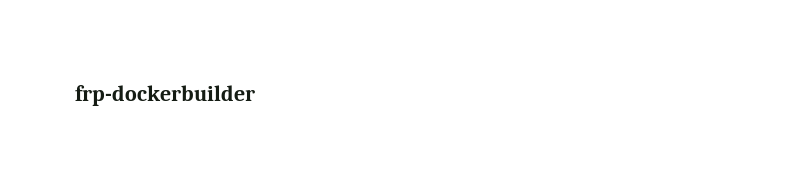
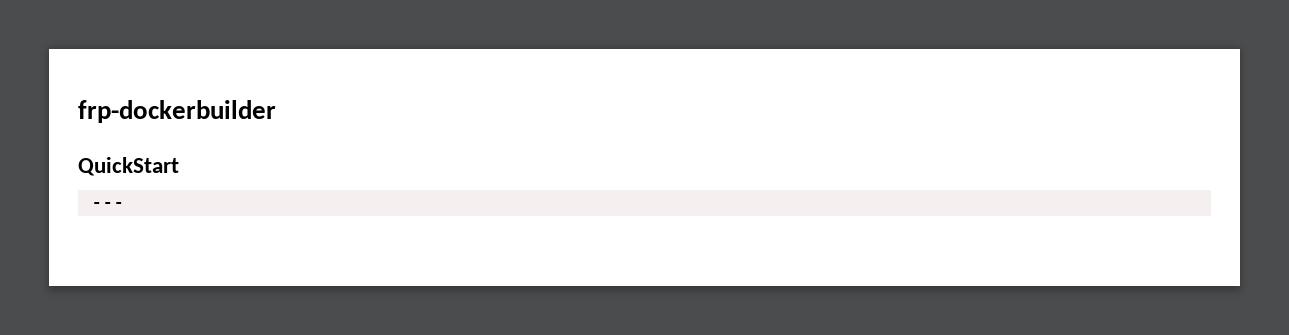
(255, 95) none -> [78,157,179,176] [90,202,124,208] // QuickStart // ---

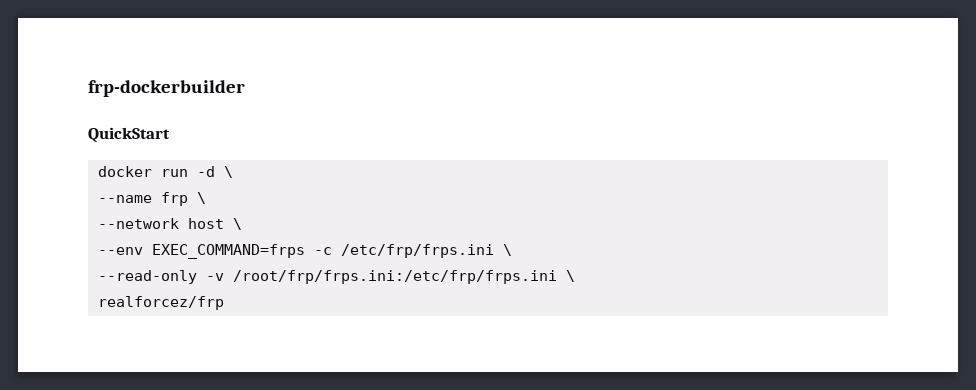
[90,202,124,208] --- -> [97,166,233,178] [97,192,206,206] [97,218,242,230] [97,244,512,259] [97,270,575,284] [97,296,224,310] docker run -d \ // --name frp \ // --network host \ // --env EXEC_COMMAND=frps -c /etc/frp/frps.ini \ // --read-only -v /root/frp/frps.ini:/etc/frp/frps.ini \ // realforcez/frp

